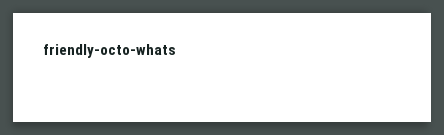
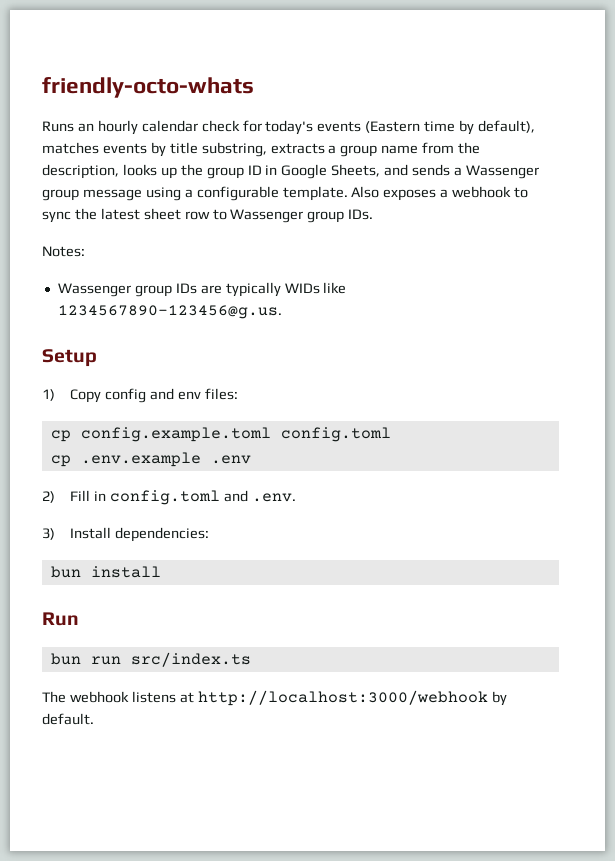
(176, 51) none -> [42,120,536,135] [42,142,481,157] [42,164,539,179] [42,186,529,201] [42,208,374,223] [42,246,85,257] [57,282,347,297] [57,305,282,319] [42,349,97,367] [42,388,238,403] [50,427,391,442] [50,452,251,467] [42,490,296,505] [42,527,209,542] [50,566,161,578] [42,612,79,626] [50,652,251,667] [42,690,507,706] [42,713,94,725] // Runs an hourly calendar check for today's events (Eastern time by default), matches events by title substring, extracts a group name from the description, looks up the group ID in Google Sheets, and sends a Wassenger group message using a configurable template. Also exposes a webhook to sync the latest sheet row to Wassenger group IDs. // Notes: // Wassenger group IDs are typically WIDs like 1234567890-123456@g.us. // Setup // 1) Copy config and env files: // cp config.example.toml config.toml // cp .env.example .env // 2) Fill in config.toml and .env. // 3) Install dependencies: // bun install // Run // bun run src/index.ts // The webhook listens at http://localhost:3000/webhook by default.

